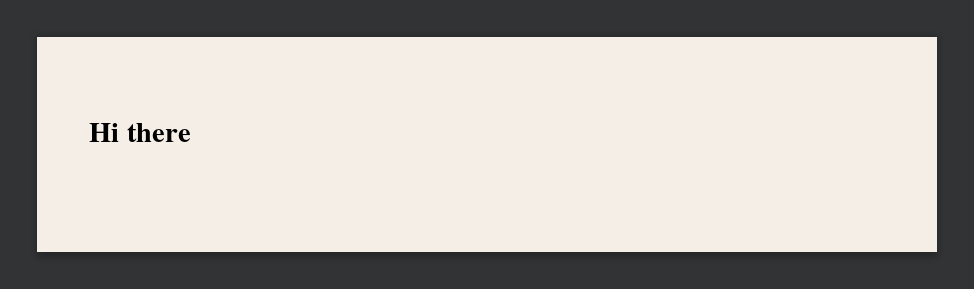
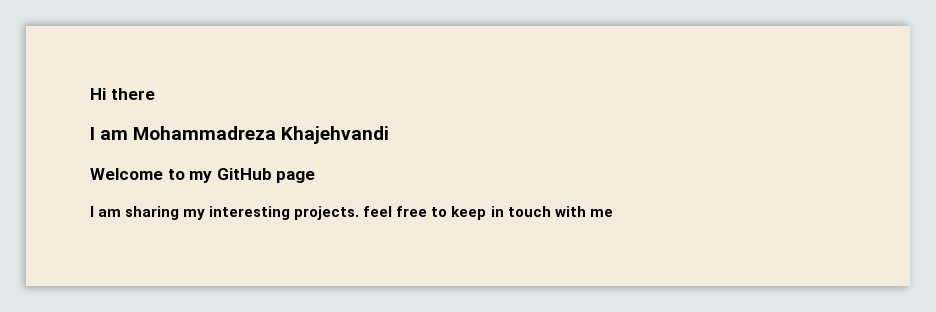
(191, 132) none -> [90,126,390,144] [90,168,316,183] [90,206,613,220] // I am Mohammadreza Khajehvandi // Welcome to my GitHub page // I am sharing my interesting projects. feel free to keep in touch with me

